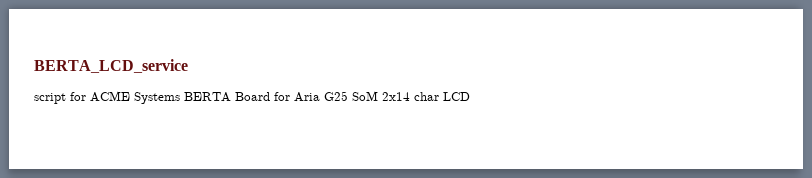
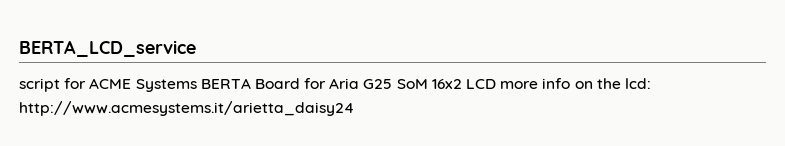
[382,92,470,101] 2x14 char LCD -> [431,78,651,89] [19,101,354,116] 16x2 LCD more info on the lcd: http://www.acmesystems.it/arietta_daisy24

